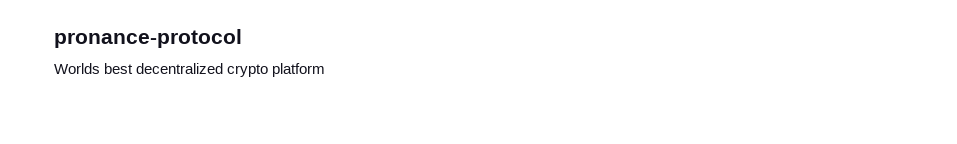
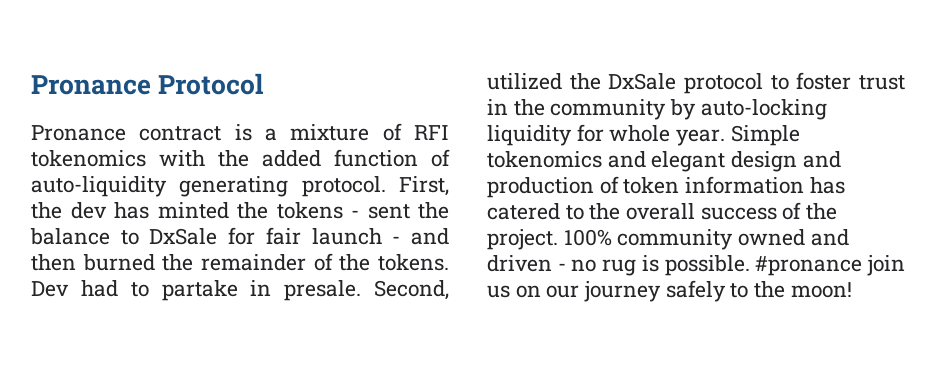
[54,29,242,48] [54,63,326,77] pronance-protocol // Worlds best decentralized crypto platform -> [31,73,265,95] [31,123,449,141] [31,149,450,167] [31,176,449,197] [31,202,449,219] [30,227,450,245] [31,253,450,271] [31,280,450,301] [487,72,905,94] [487,99,827,120] [487,124,800,146] [487,151,841,172] [487,176,845,198] [487,202,838,220] [487,229,849,250] [487,255,905,276] [487,280,852,302] Pronance Protocol // Pronance contract is a mixture of RFI tokenomics with the added function of auto-liquidity generating protocol. First, the dev has minted the tokens - sent the balance to DxSale for fair launch - and then burned the remainder of the tokens. Dev had to partake in presale. Second, utilized the DxSale protocol to foster trust in the community by auto-locking liquidity for whole year. Simple tokenomics and elegant design and production of token information has catered to the overall success of the project. 100% community owned and driven - no rug is possible. #pronance join us on our journey safely to the moon!

